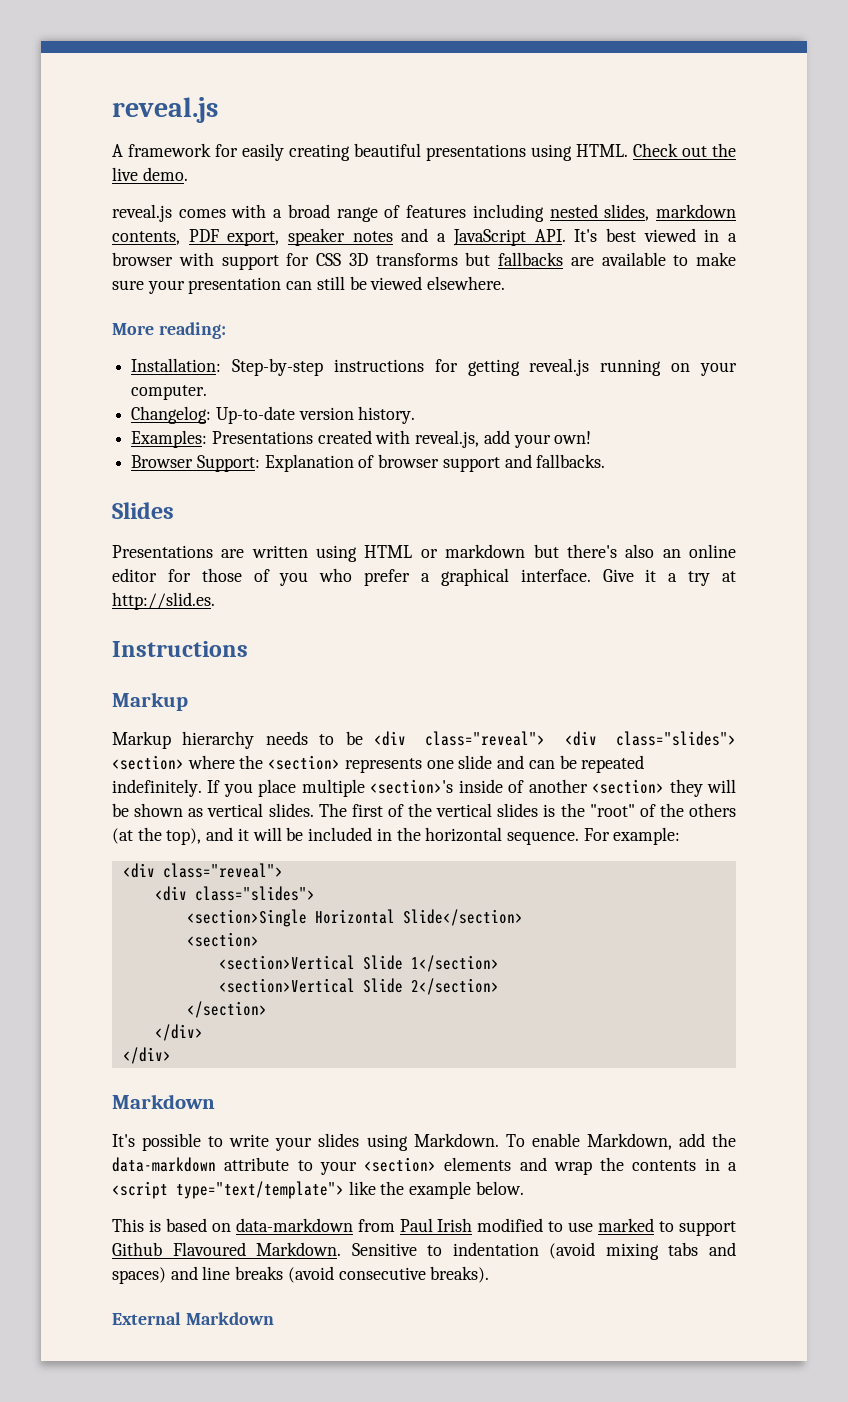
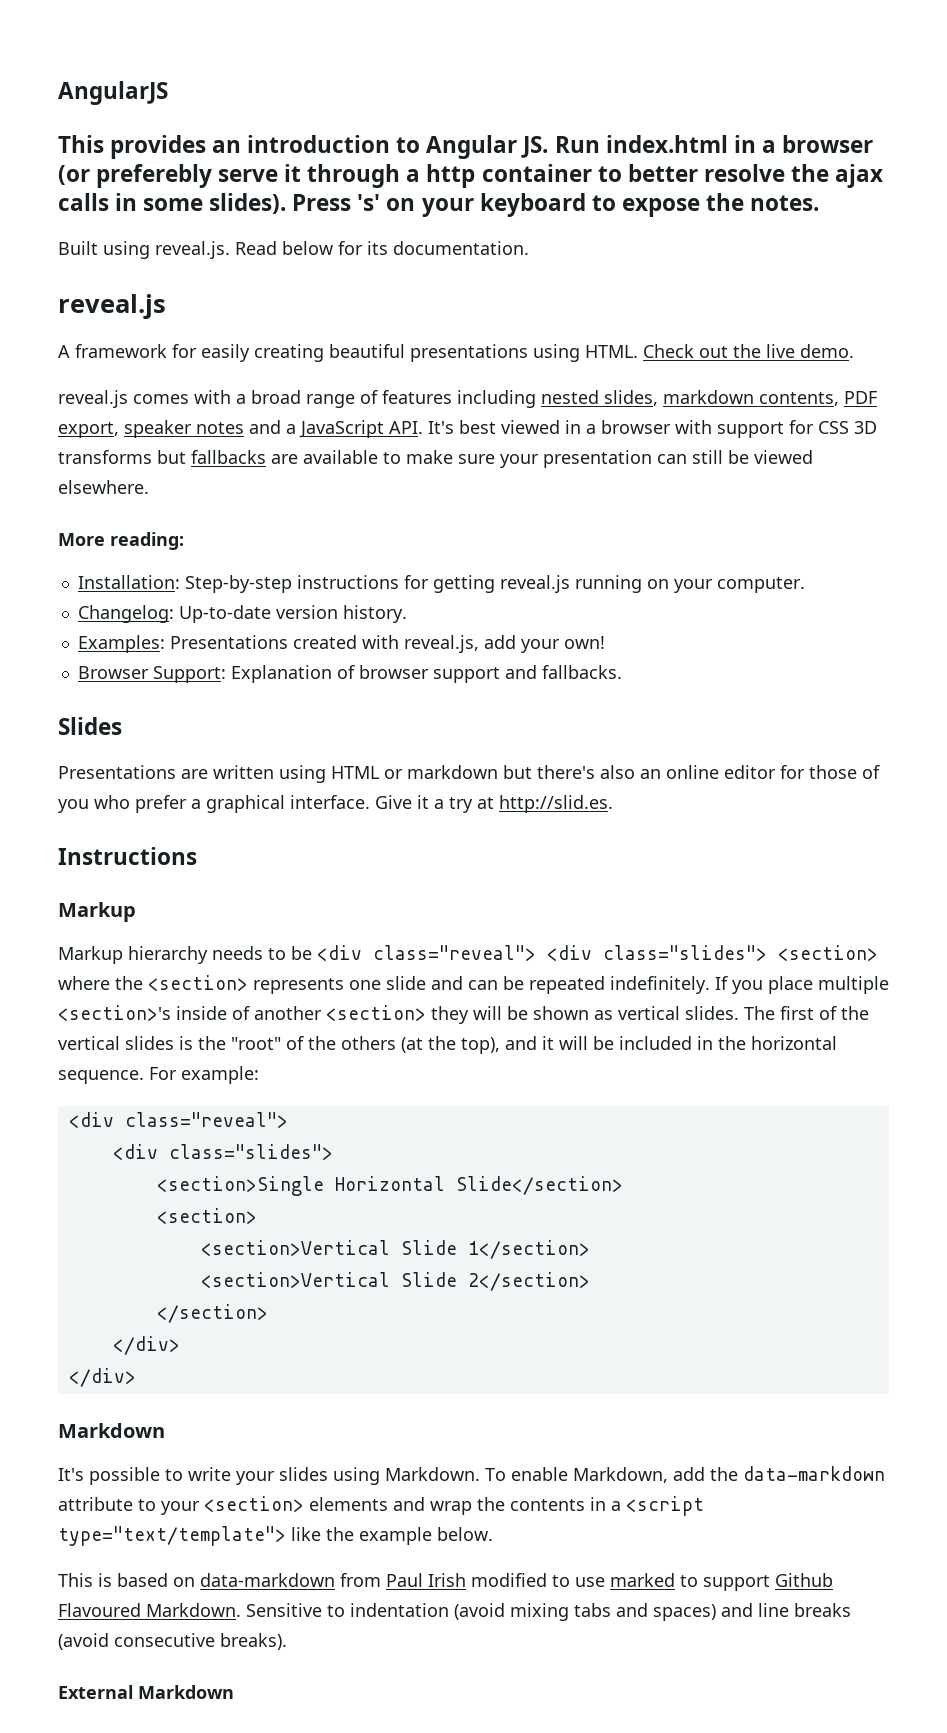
(112, 110) none -> [58,81,168,105] [58,135,873,159] [58,164,883,188] [58,193,819,217] [58,241,529,259] AngularJS // This provides an introduction to Angular JS. Run index.html in a browser (or preferebly serve it through a http container to better resolve the ajax calls in some slides). Press 's' on your keyboard to expose the notes. // Built using reveal.js. Read below for its documentation. //

